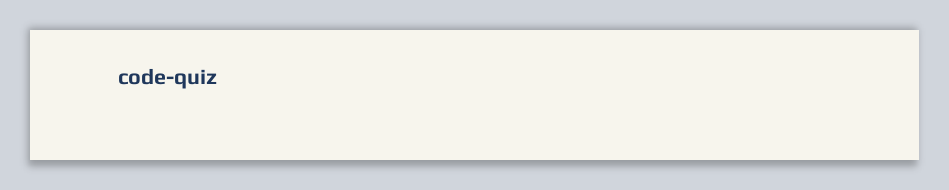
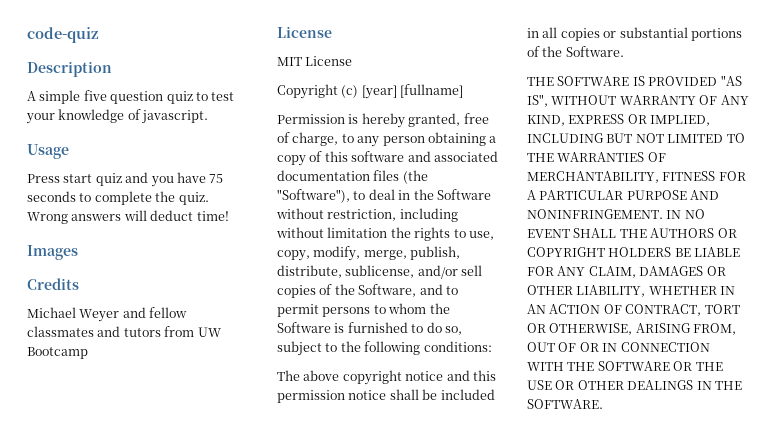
(217, 78) none -> [27,61,112,77] [27,90,235,104] [26,109,209,124] [27,144,69,159] [27,172,224,187] [27,191,209,205] [27,210,229,224] [27,245,78,260] [27,278,79,290] [27,307,188,322] [27,326,222,337] [27,347,88,359] [277,26,332,38] [277,56,353,66] [277,84,464,99] [277,113,489,128] [277,132,497,147] [277,151,498,166] [277,170,428,184] [277,189,491,203] [276,208,458,222] [276,227,494,241] [277,246,461,261] [277,265,483,279] [277,284,458,298] [277,303,450,317] [277,322,462,335] [277,341,492,356] [277,370,496,385] [277,389,495,403] [527,27,742,41] [527,46,624,57] [527,75,742,86] [527,94,749,107] [527,114,711,126] [527,133,745,143] [527,152,666,162] [527,171,746,183] [527,190,720,200] [527,209,705,219] [527,228,737,238] [527,247,741,257] [527,266,726,278] [527,285,736,297] [527,304,740,316] [527,323,737,335] [527,342,710,352] [527,361,723,371] [527,380,742,390] [527,399,603,409] // Description // A simple five question quiz to test your knowledge of javascript. // Usage // Press start quiz and you have 75 seconds to complete the quiz. Wrong answers will deduct time! // Images // Credits // Michael Weyer and fellow classmates and tutors from UW Bootcamp // License // MIT License // Copyright (c) [year] [fullname] // Permission is hereby granted, free of charge, to any person obtaining a copy of this software and associated documentation files (the "Software"), to deal in the Software without restriction, including without limitation the rights to use, copy, modify, merge, publish, distribute, sublicense, and/or sell copies of the Software, and to permit persons to whom the Software is furnished to do so, subject to the following conditions: // The above copyright notice and this permission notice shall be included in all copies or substantial portions of the Software. // THE SOFTWARE IS PROVIDED "AS IS", WITHOUT WARRANTY OF ANY KIND, EXPRESS OR IMPLIED, INCLUDING BUT NOT LIMITED TO THE WARRANTIES OF MERCHANTABILITY, FITNESS FOR A PARTICULAR PURPOSE AND NONINFRINGEMENT. IN NO EVENT SHALL THE AUTHORS OR COPYRIGHT HOLDERS BE LIABLE FOR ANY CLAIM, DAMAGES OR OTHER LIABILITY, WHETHER IN AN ACTION OF CONTRACT, TORT OR OTHERWISE, ARISING FROM, OUT OF OR IN CONNECTION WITH THE SOFTWARE OR THE USE OR OTHER DEALINGS IN THE SOFTWARE.

